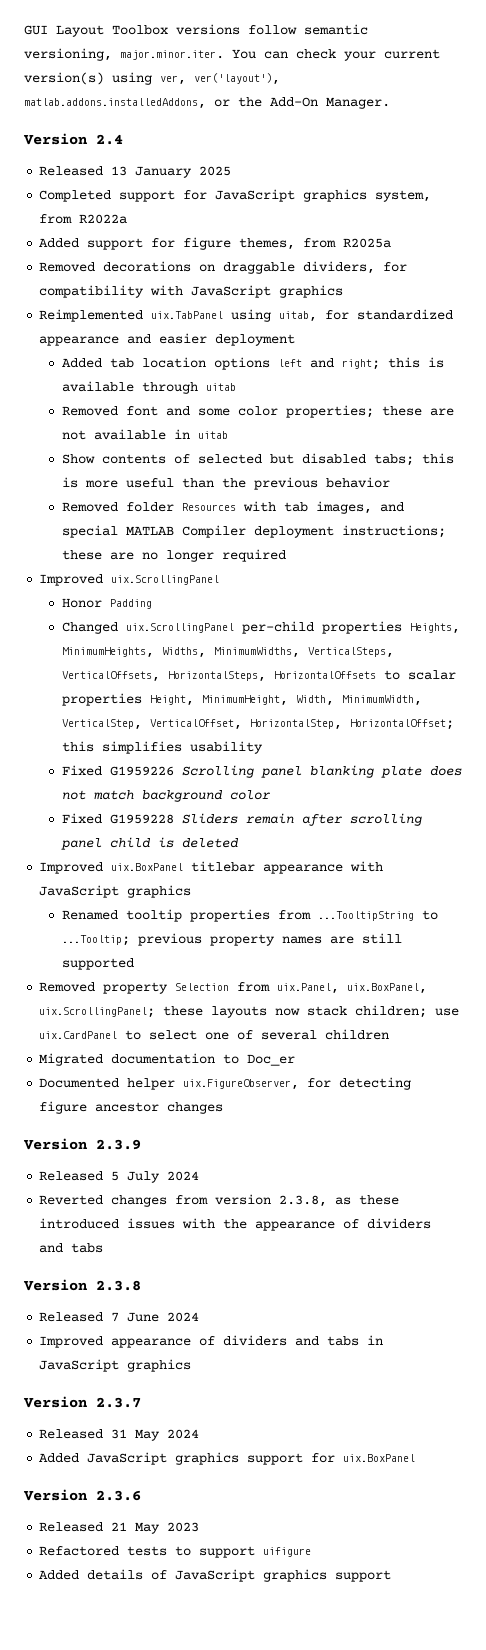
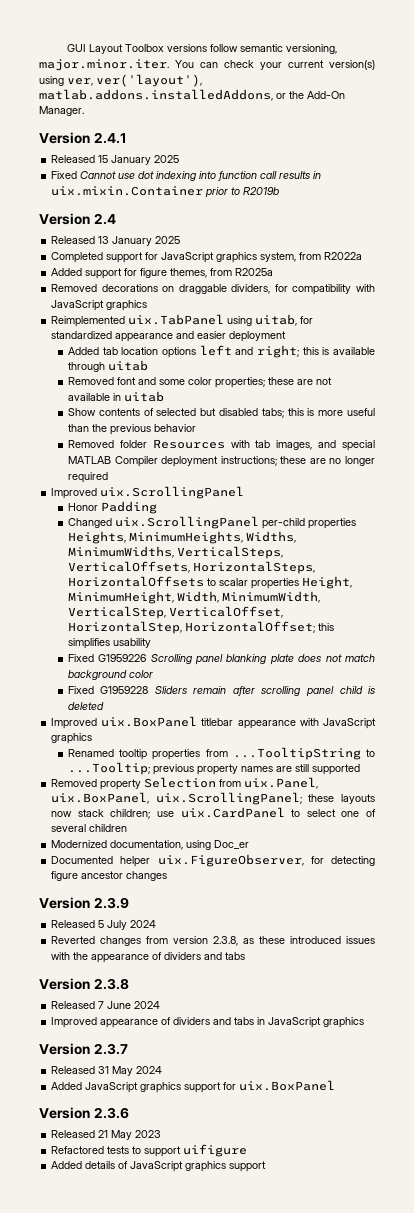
(390, 103) none -> [39,132,127,144] [51,155,180,165] [51,171,322,181] [51,186,280,198] // Version 2.4.1 // Released 15 January 2025 // Fixed Cannot use dot indexing into function call results in uix.mixin.Container prior to R2019b
[39,1053,240,1066] Migrated documentation to -> [51,840,212,850] Modernized documentation, using

